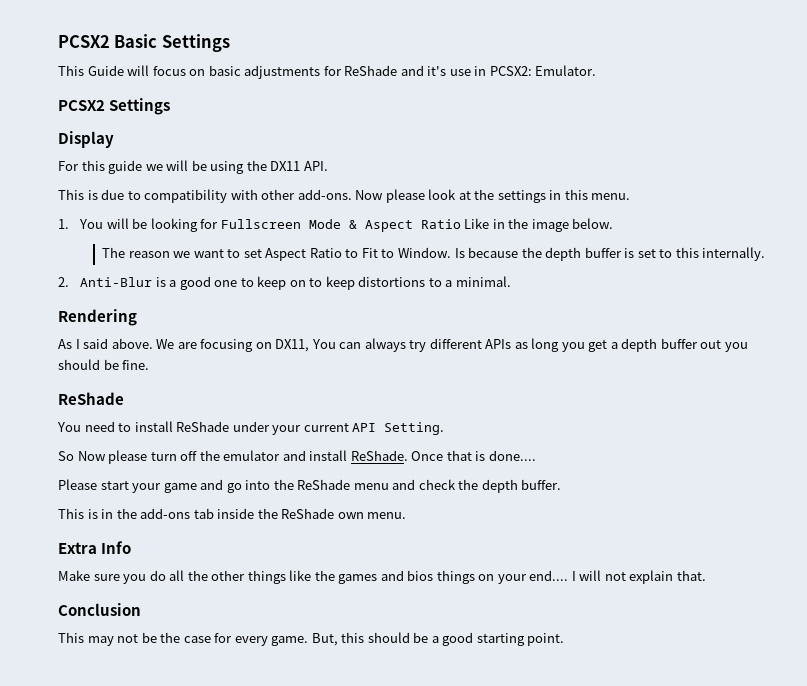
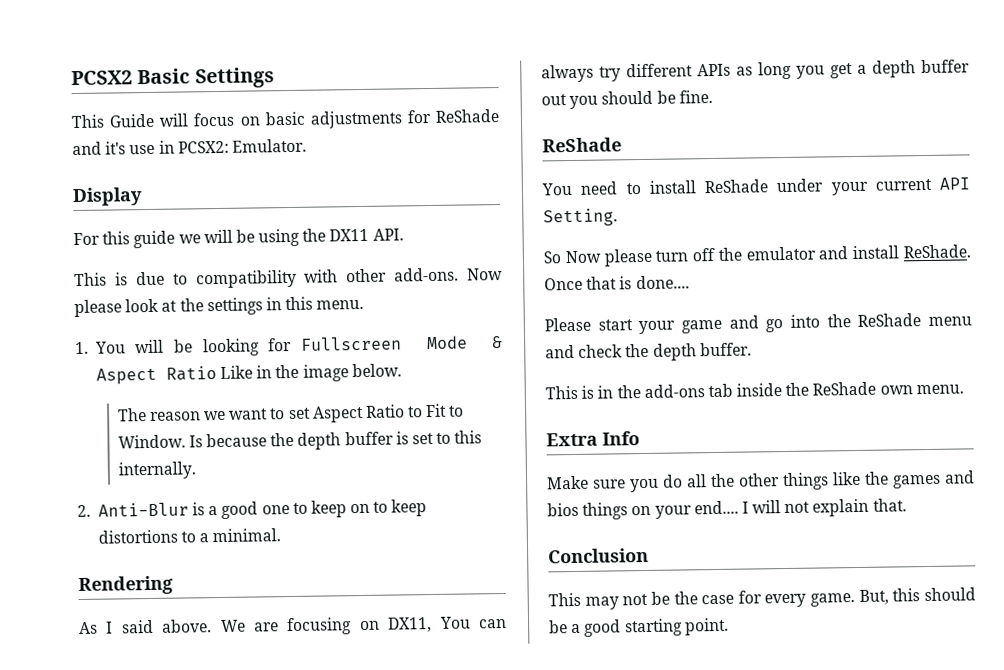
[58,98,171,115] // PCSX2 Settings -> (307, 145) none

